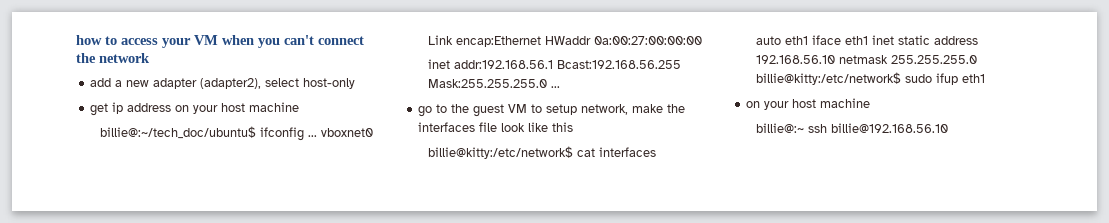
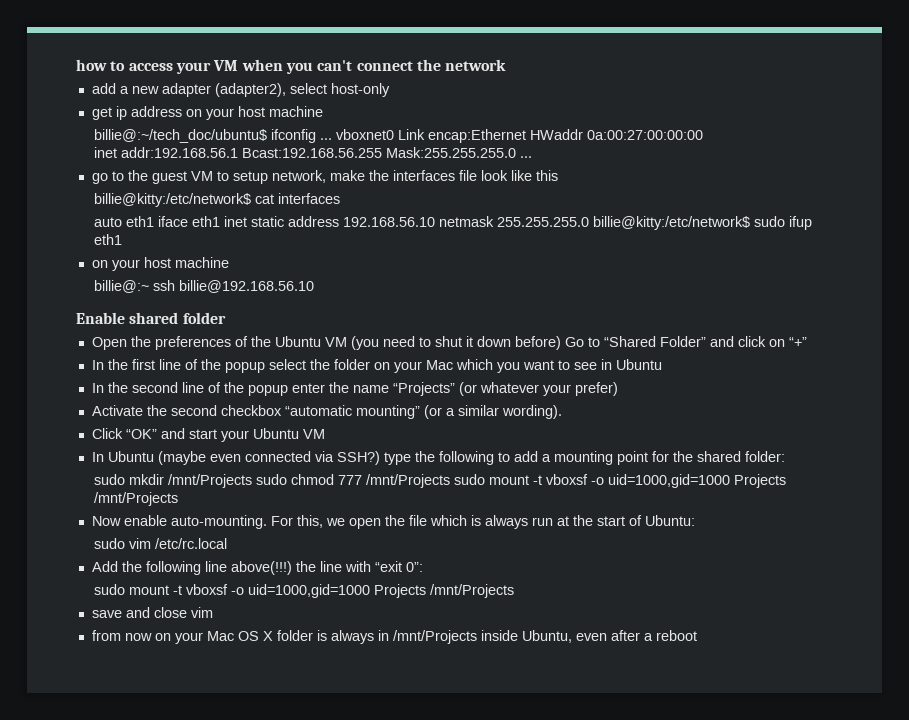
(949, 128) none -> [76,312,226,324] [91,336,807,350] [91,359,662,373] [91,382,618,396] [91,405,562,419] [91,428,325,442] [91,451,785,465] [94,474,787,488] [94,492,179,506] [91,515,695,529] [94,538,228,549] [91,561,423,575] [94,584,515,598] [91,607,213,618] [91,630,697,644] // Enable shared folder // Open the preferences of the Ubuntu VM (you need to shut it down before) Go to “Shared Folder” and click on “+” // In the first line of the popup select the folder on your Mac which you want to see in Ubuntu // In the second line of the popup enter the name “Projects” (or whatever your prefer) // Activate the second checkbox “automatic mounting” (or a similar wording). // Click “OK” and start your Ubuntu VM // In Ubuntu (maybe even connected via SSH?) type the following to add a mounting point for the shared folder: // sudo mkdir /mnt/Projects sudo chmod 777 /mnt/Projects sudo mount -t vboxsf -o uid=1000,gid=1000 Projects /mnt/Projects // Now enable auto-mounting. For this, we open the file which is always run at the start of Ubuntu: // sudo vim /etc/rc.local // Add the following line above(!!!) the line with “exit 0”: // sudo mount -t vboxsf -o uid=1000,gid=1000 Projects /mnt/Projects // save and close vim // from now on your Mac OS X folder is always in /mnt/Projects inside Ubuntu, even after a reboot

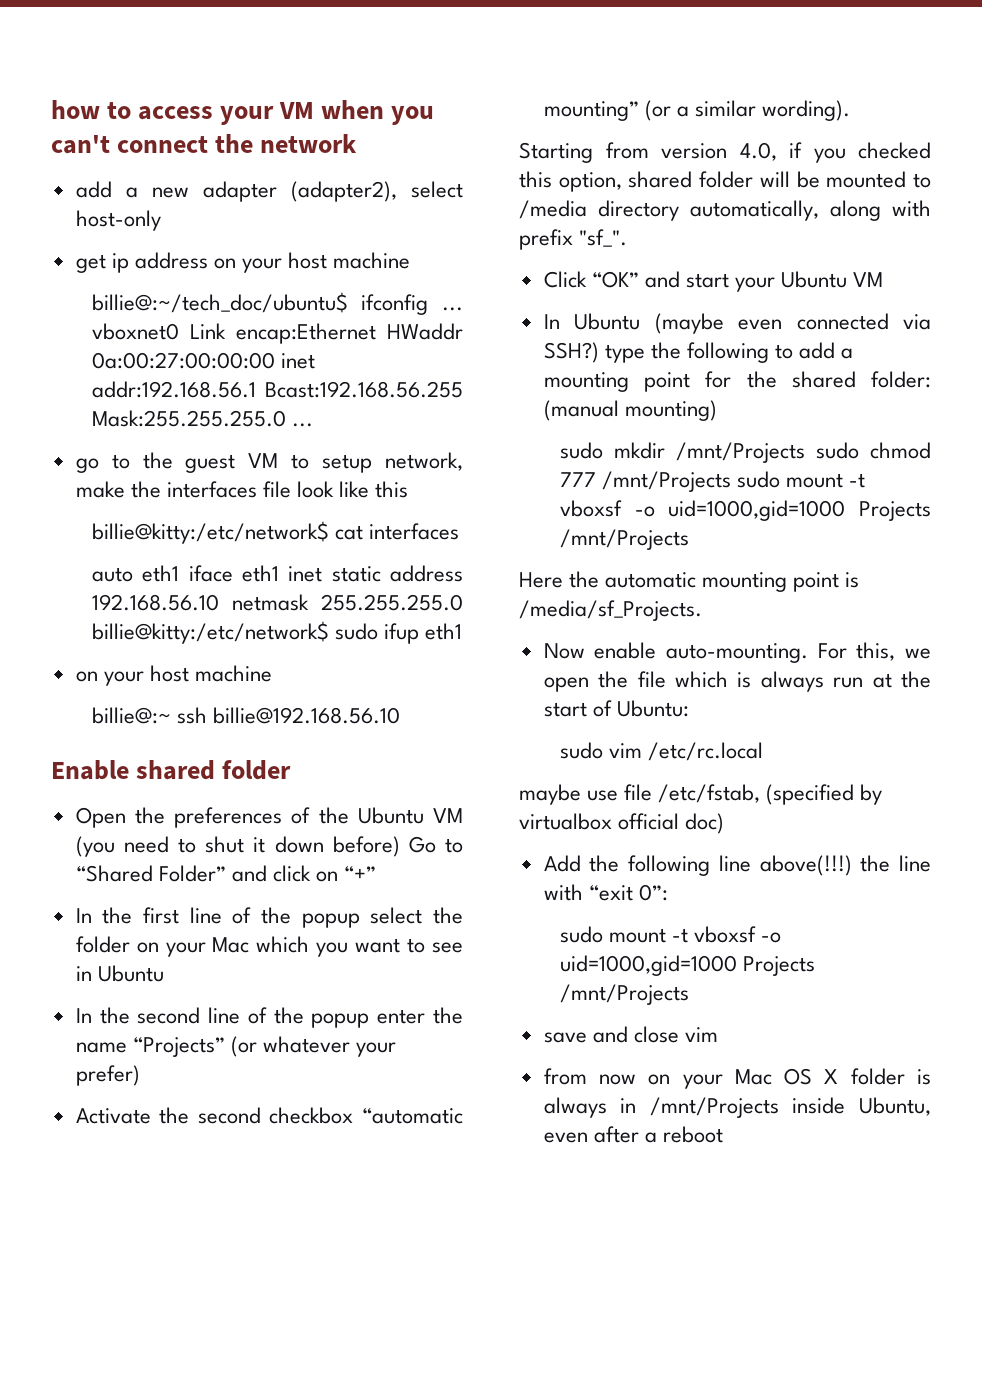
(704, 135) // -> (275, 360) none
(562, 412) none -> [519,142,931,163] [519,171,931,192] [519,200,931,221] [519,229,628,250] // Starting from version 4.0, if you checked this option, shared folder will be mounted to /media directory automatically, along with prefix "sf_".
(785, 456) none -> [543,400,717,421] (manual mounting)
(179, 499) none -> [519,571,860,592] [519,600,702,621] // Here the automatic mounting point is /media/sf_Projects.
(228, 543) none -> [519,784,883,805] [519,813,725,834] // maybe use file /etc/fstab, (specified by virtualbox official doc)

